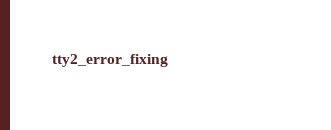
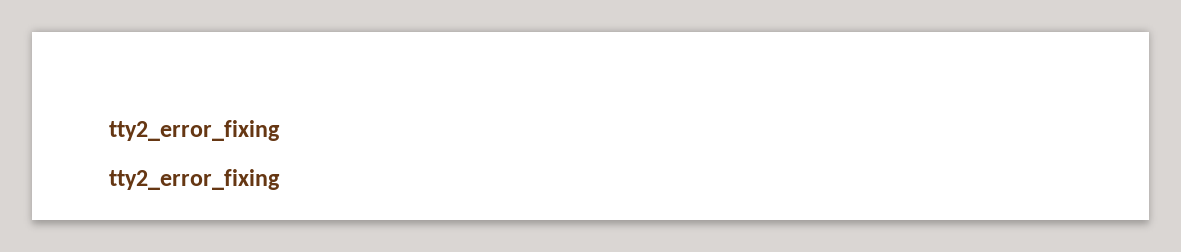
[52,54,168,67] tty2_error_fixing -> [109,120,280,141] [109,169,280,190] tty2_error_fixing // tty2_error_fixing

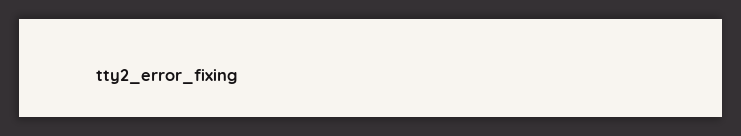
[109,120,280,141] [109,169,280,190] tty2_error_fixing // tty2_error_fixing -> [96,69,237,84] tty2_error_fixing

